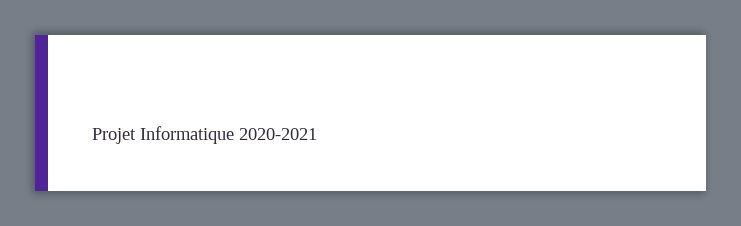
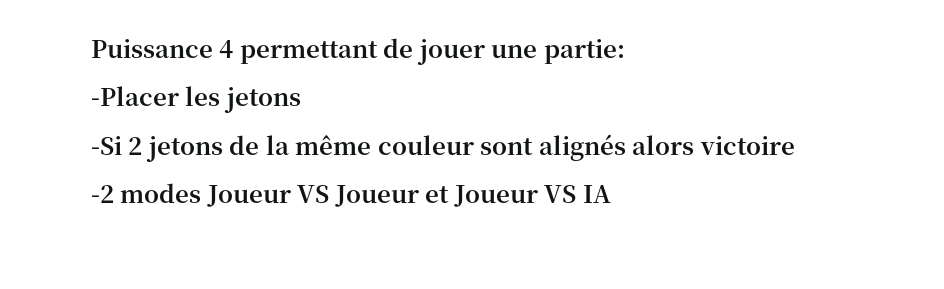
[92,126,317,144] Projet Informatique 2020-2021 -> [91,38,625,65] [91,86,301,113] [91,134,795,162] [91,183,611,207] Puissance 4 permettant de jouer une partie: // -Placer les jetons // -Si 2 jetons de la même couleur sont alignés alors victoire // -2 modes Joueur VS Joueur et Joueur VS IA

